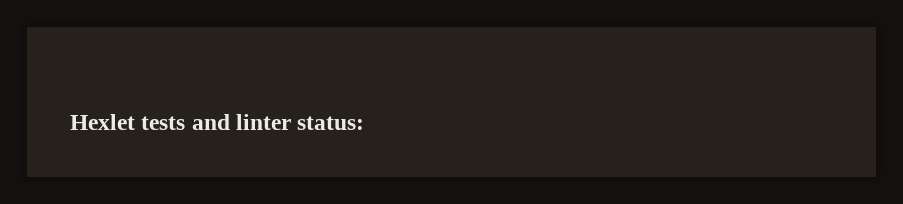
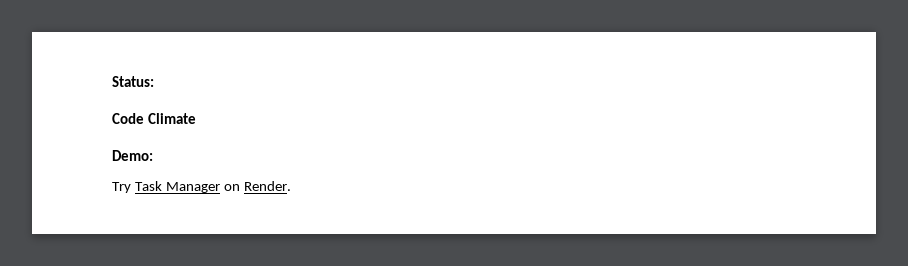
[70,114,365,130] Hexlet tests and linter status: -> [112,76,154,87] [112,113,197,124] [112,150,153,161] [112,181,291,193] Status: // Code Climate // Demo: // Try Task Manager on Render.

